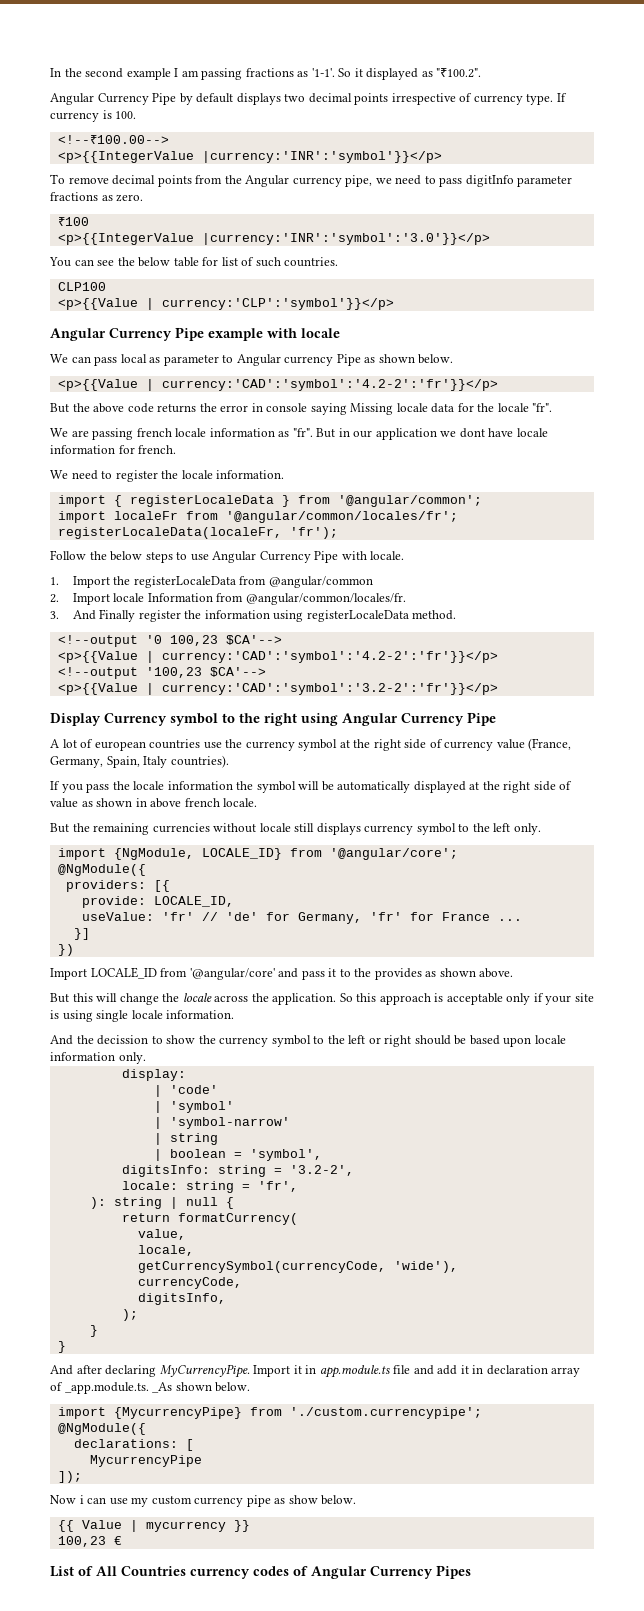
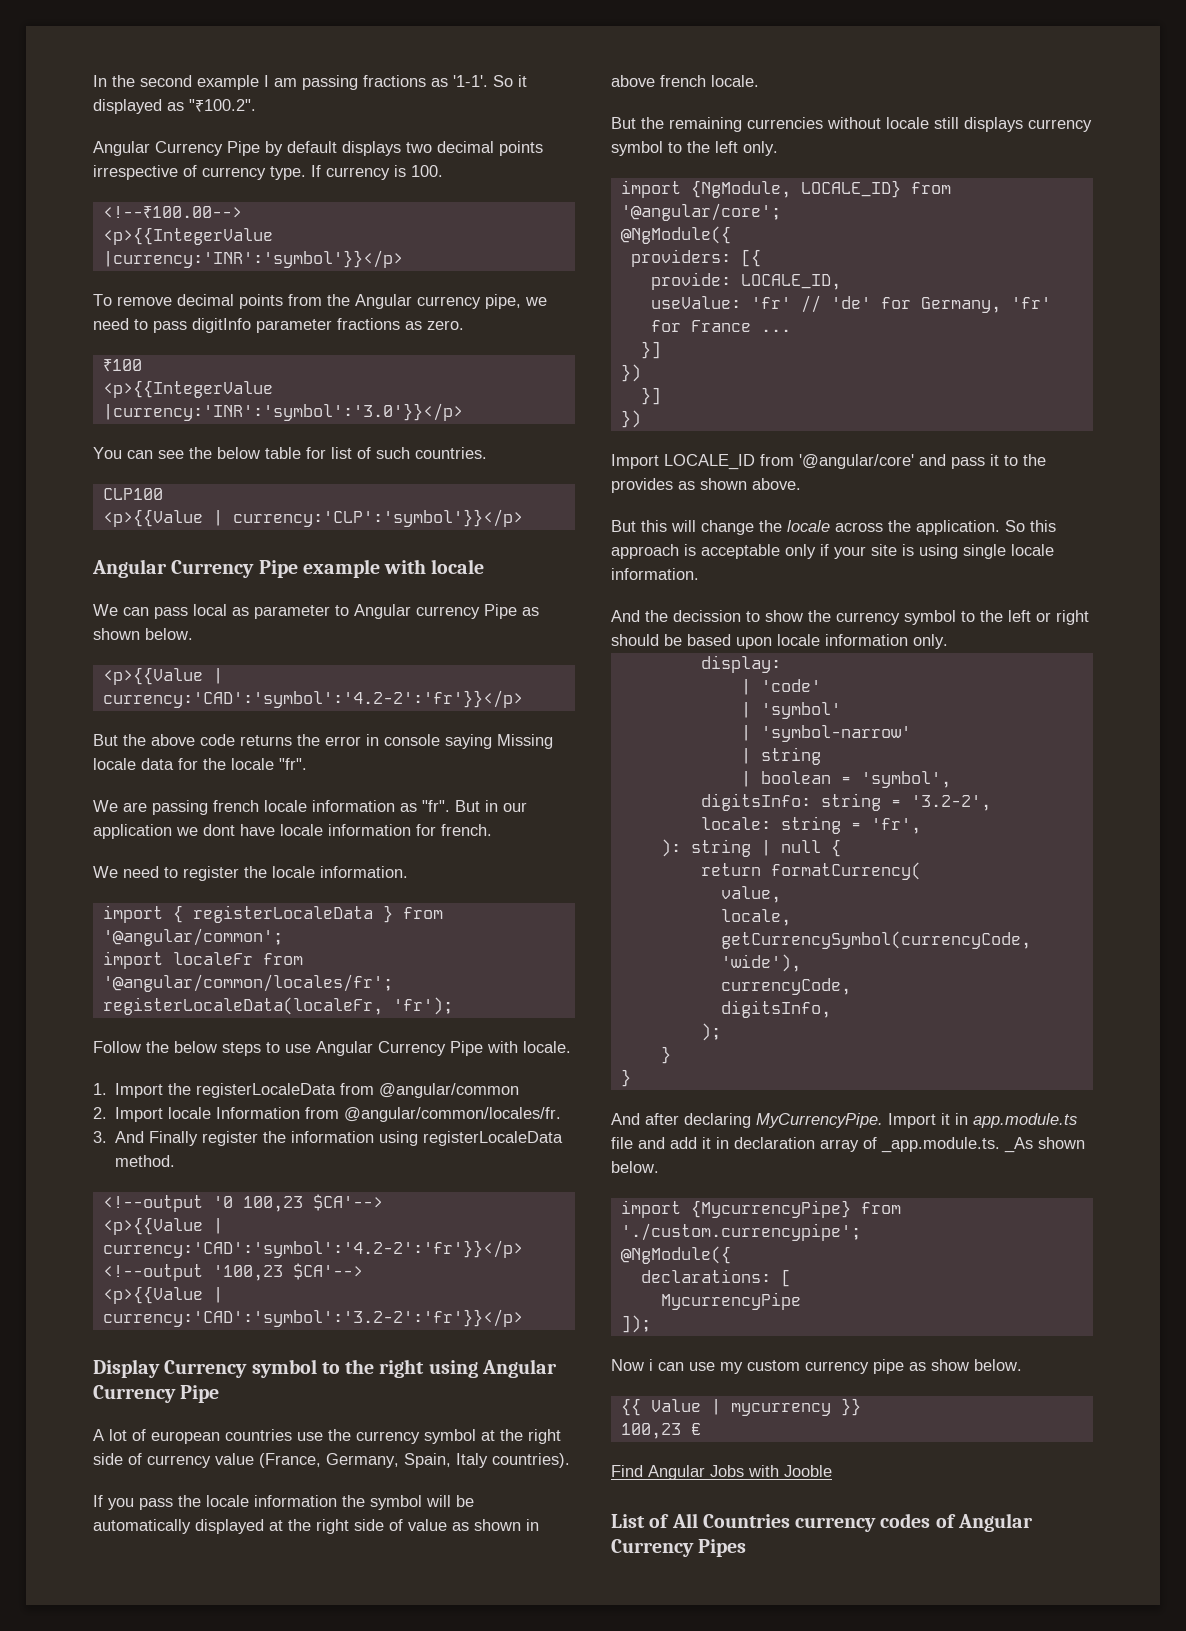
(74, 950) none -> [640,387,661,405] [620,410,641,428] // }] // })
(122, 1540) none -> [611,1465,832,1480] // Find Angular Jobs with Jooble

